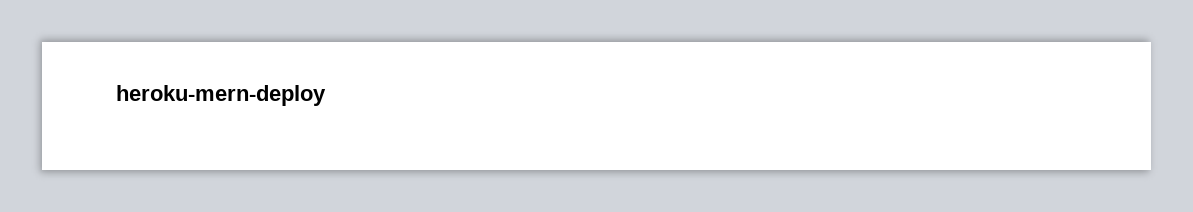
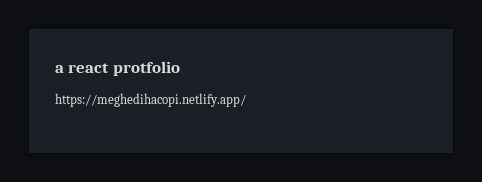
[116,85,326,106] heroku-mern-deploy -> [55,61,180,76] [55,93,246,107] a react protfolio // https://meghedihacopi.netlify.app/

